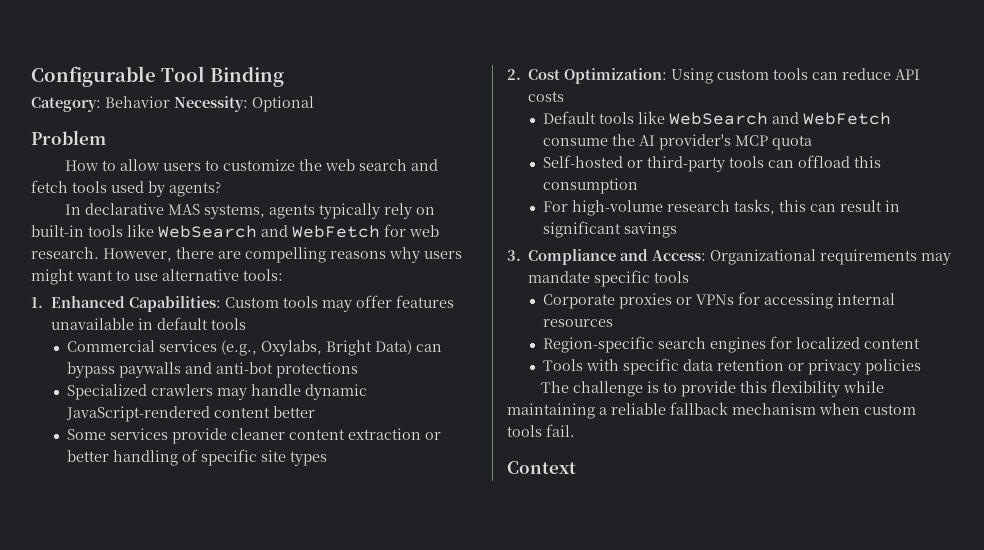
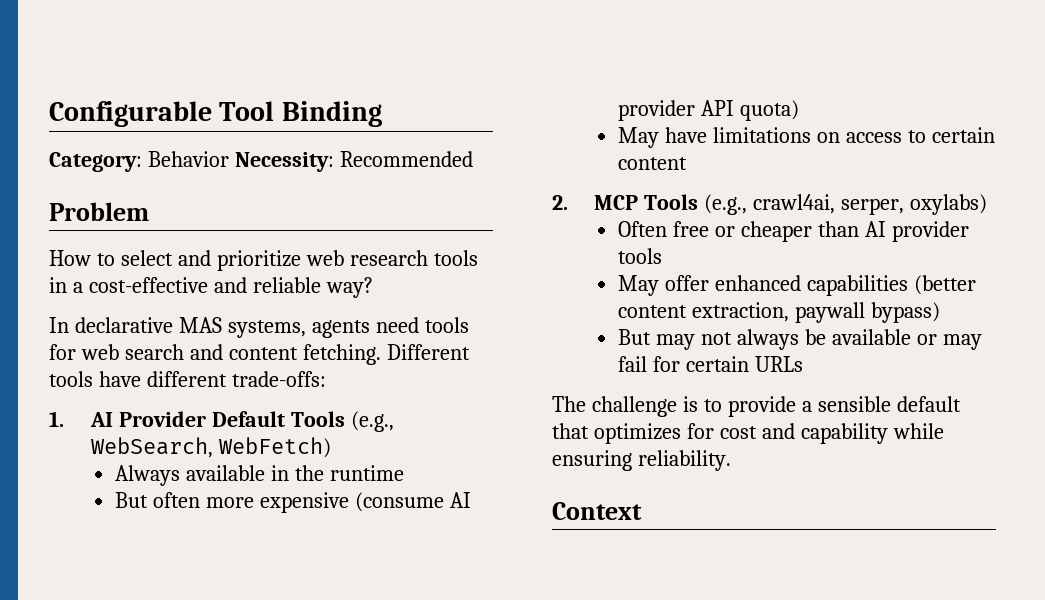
[252,96,314,112] Optional -> [339,151,473,167] Recommended
[120,159,439,171] [31,180,221,197] allow users to customize the web search and fetch tools used by agents? -> [120,250,478,271] [49,277,373,298] select and prioritize web research tools in a cost-effective and reliable way?
[319,203,436,219] [31,224,439,238] [31,247,462,263] [31,269,283,285] [31,295,454,312] [50,317,246,330] [66,340,442,356] [66,362,358,378] [66,384,367,400] [65,406,315,422] [66,428,441,444] [66,449,327,466] [507,68,921,84] [528,91,565,102] [542,111,891,125] [542,134,812,150] [542,155,881,172] [542,178,638,194] [542,199,900,216] [542,221,677,238] [507,249,952,265] [528,270,690,287] [542,292,895,309] [542,319,613,327] [542,336,920,353] [542,358,921,375] typically rely on built-in tools like WebSearch and WebFetch for web research. However, there are compelling reasons why users might want to use alternative tools: // 1. Enhanced Capabilities: Custom tools may offer features unavailable in default tools // Commercial services (e.g., Oxylabs, Bright Data) can bypass paywalls and anti-bot protections // Specialized crawlers may handle dynamic JavaScript-rendered content better // Some services provide cleaner content extraction or better handling of specific site types // 2. Cost Optimization: Using custom tools can reduce API costs // Default tools like WebSearch and WebFetch consume the AI provider's MCP quota // Self-hosted or third-party tools can offload this consumption // For high-volume research tasks, this can result in significant savings // 3. Compliance and Access: Organizational requirements may mandate specific tools // Corporate proxies or VPNs for accessing internal resources // Region-specific search engines for localized content // Tools with specific data retention or privacy policies -> [375,317,469,333] [49,344,470,365] [49,371,326,387] [49,411,394,432] [90,437,331,458] [115,465,404,486] [115,492,471,513] [618,100,800,121] [618,127,995,148] [618,157,688,170] [552,194,987,215] [618,221,969,242] [618,248,663,264] [618,275,976,296] [618,302,940,323] [618,329,982,350] [618,356,803,372] need tools for web search and content fetching. Different tools have different trade-offs: // 1. AI Provider Default Tools (e.g., WebSearch, WebFetch) // Always available in the runtime // But often more expensive (consume AI provider API quota) // May have limitations on access to certain content // 2. MCP Tools (e.g., crawl4ai, serper, oxylabs) // Often free or cheaper than AI provider tools // May offer enhanced capabilities (better content extraction, paywall bypass) // But may not always be available or may fail for certain URLs
[740,380,885,397] [507,402,916,419] [507,424,575,437] this flexibility while maintaining a reliable fallback mechanism when custom tools fail. -> [801,396,961,412] [552,423,944,444] [552,450,731,471] a sensible default that optimizes for cost and capability while ensuring reliability.

